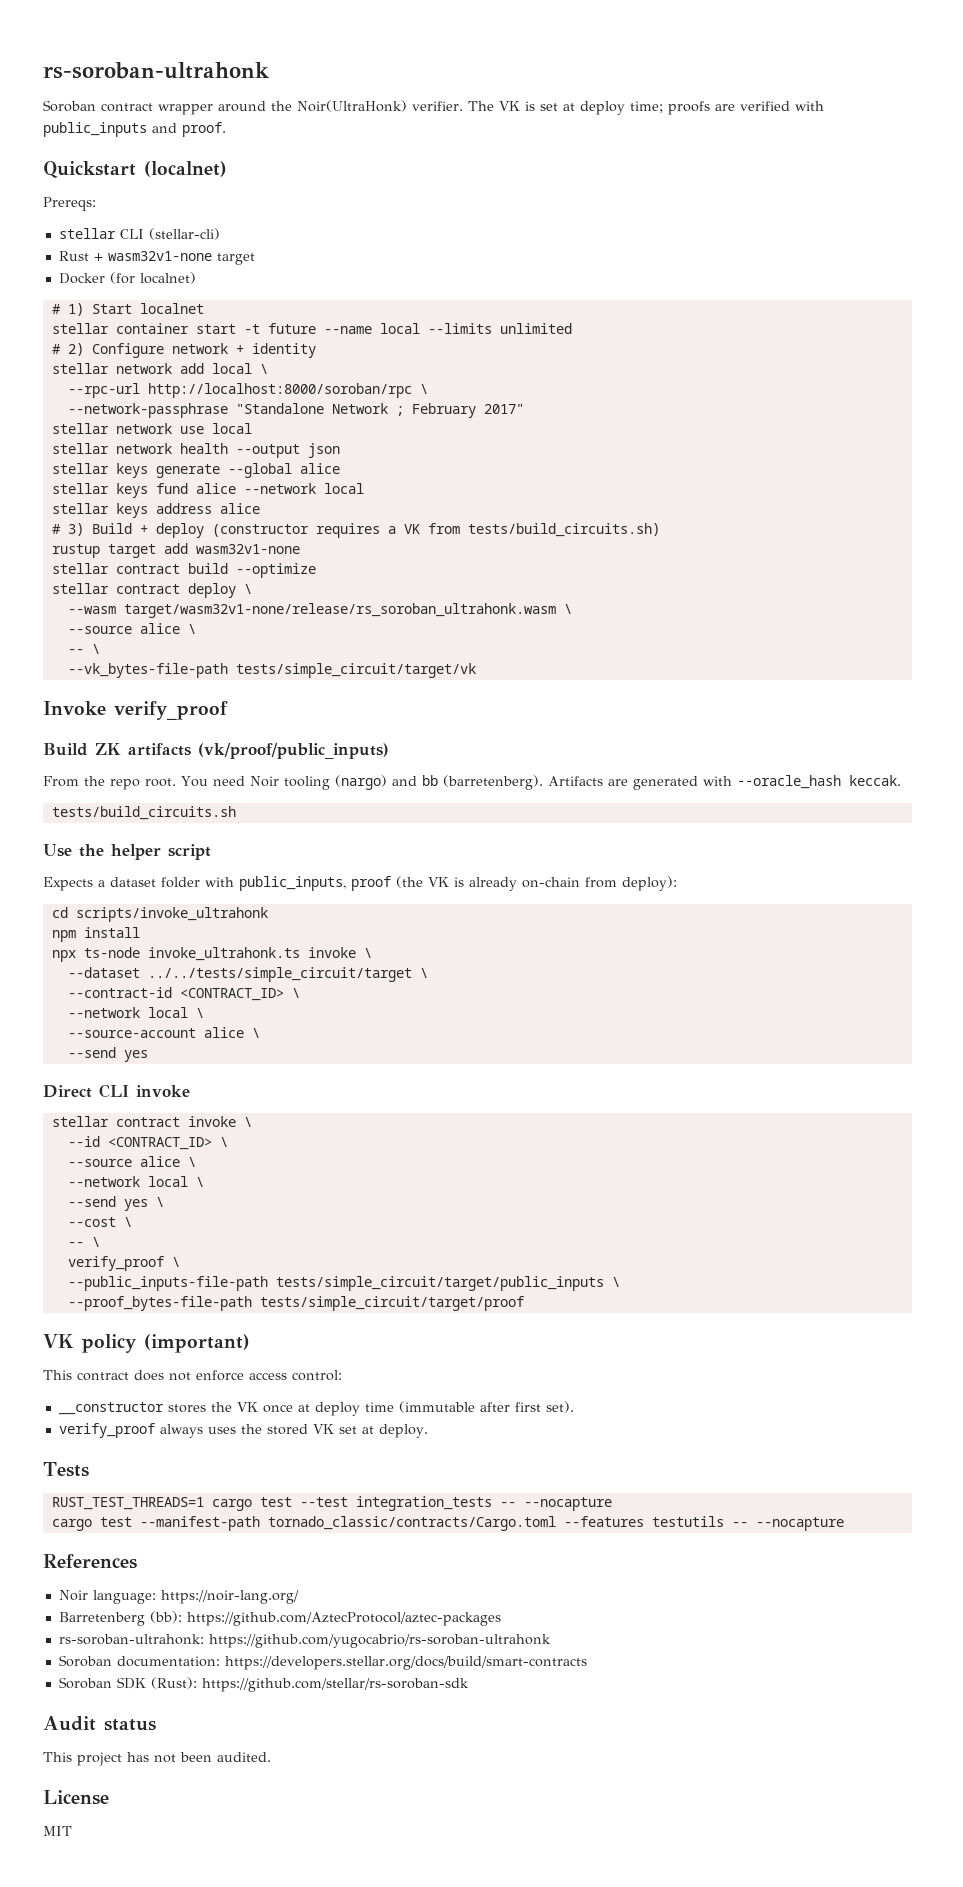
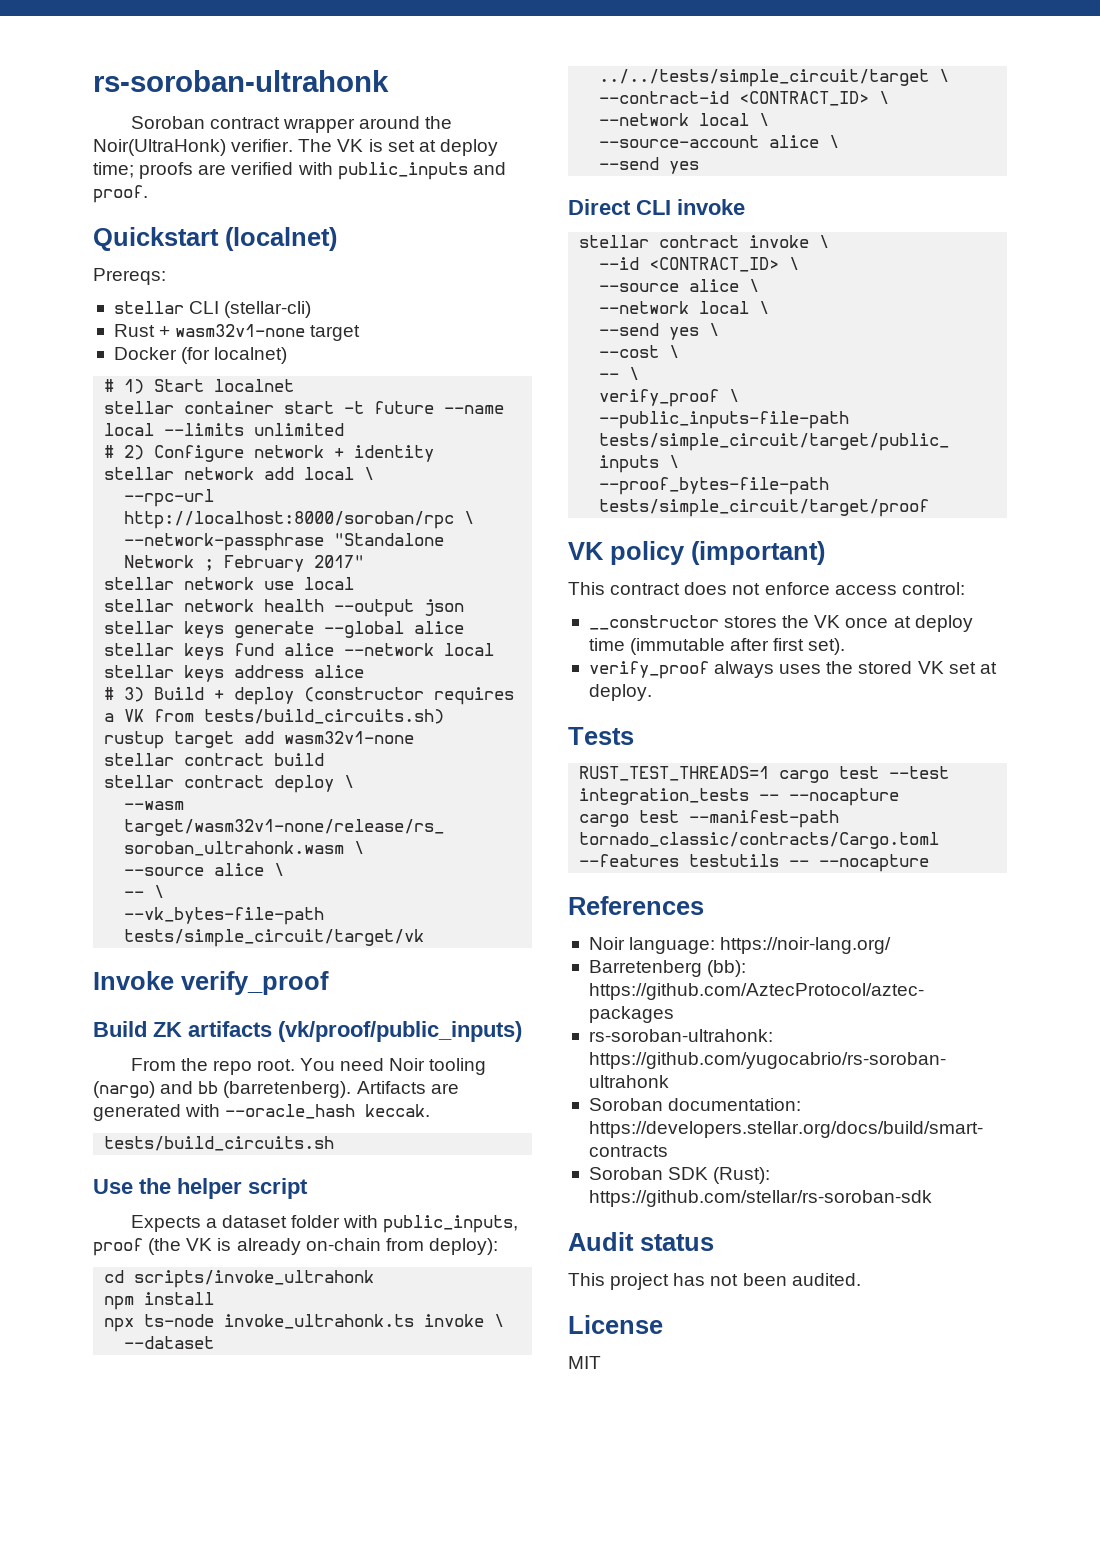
[235,563,316,578] --optimize -> (325, 759) none

